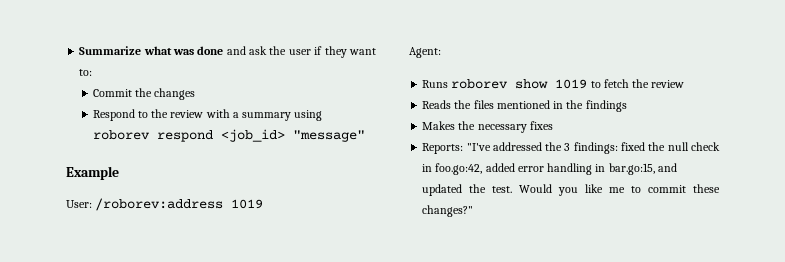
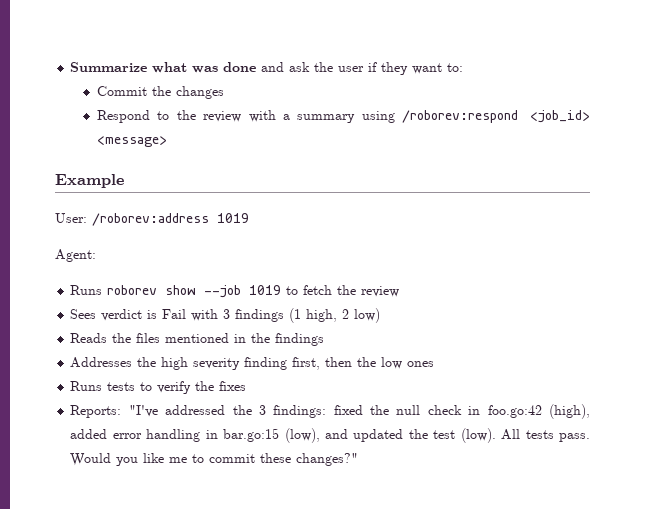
[92,129,365,142] roborev respond <job_id> "message" -> [402,110,590,123] [97,136,168,147] /roborev:respond <job_id> <message>
(549, 84) none -> [204,285,242,298] --job
(685, 84) none -> [70,308,381,323] // Sees verdict is Fail with 3 findings (1 high, 2 low)
[422,121,527,133] Makes the necessary -> [70,357,435,370] [70,381,215,394] Addresses the high severity finding first, then the low ones // Runs tests to verify the
[435,163,483,175] foo.go:42, -> [487,404,590,419] foo.go:42 (high),
[608,163,655,175] bar.go:15, -> [223,428,320,443] bar.go:15 (low),
[492,186,513,193] test. -> [433,428,590,443] test (low). All tests pass.

